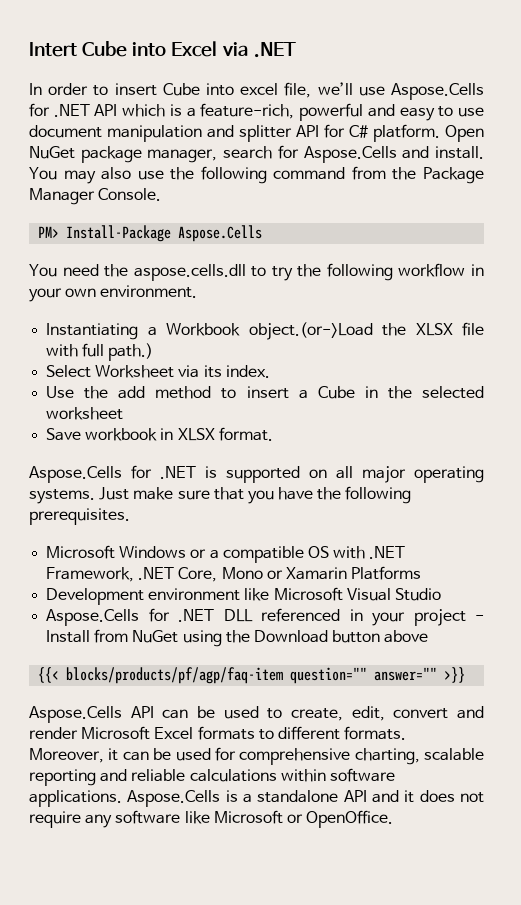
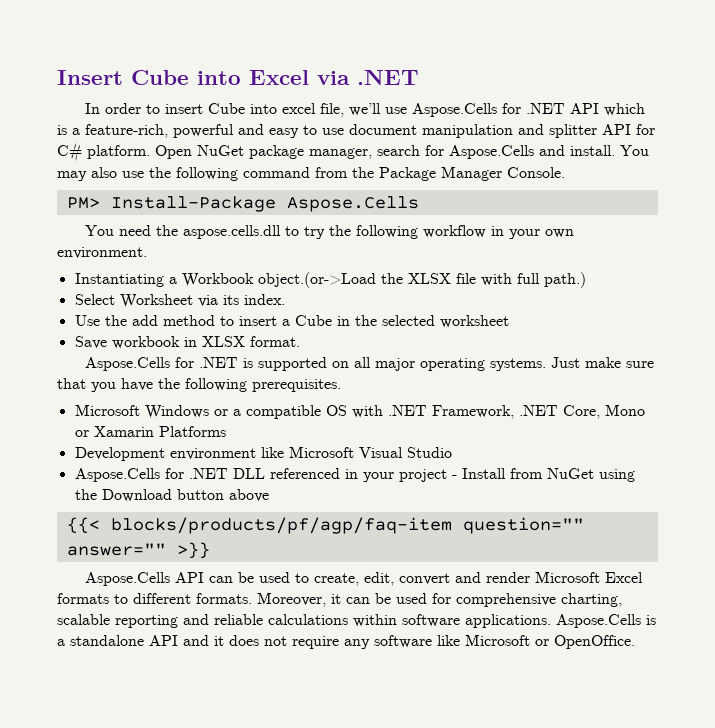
[29,42,77,57] Intert -> [57,70,123,85] Insert

